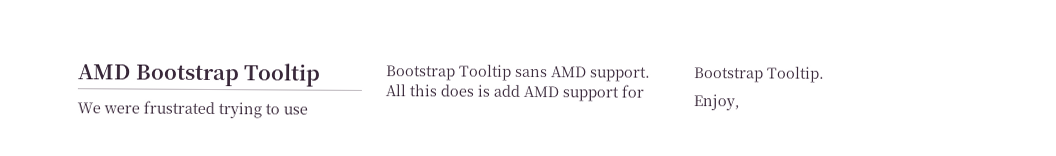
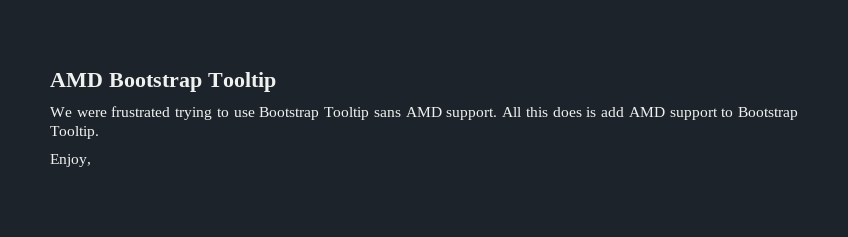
[621,84,644,98] for -> [721,108,734,117] to

